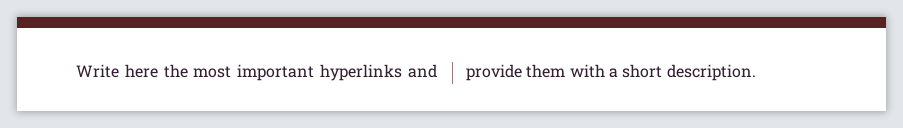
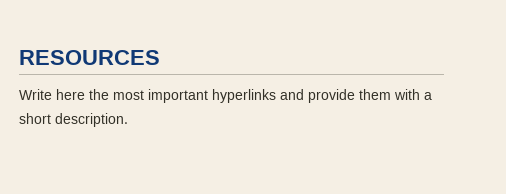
(75, 71) none -> [19,50,160,65] RESOURCES //

